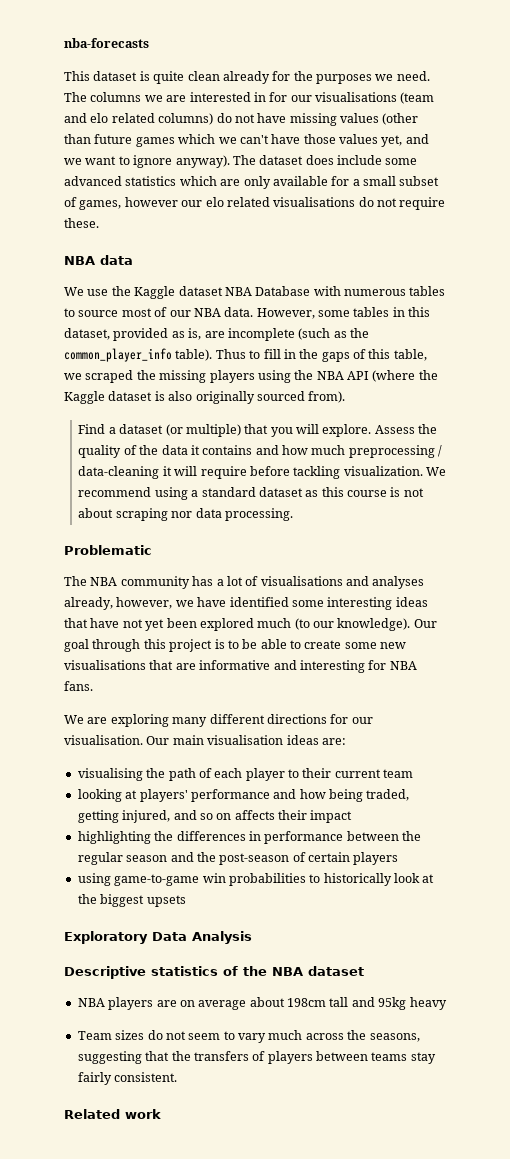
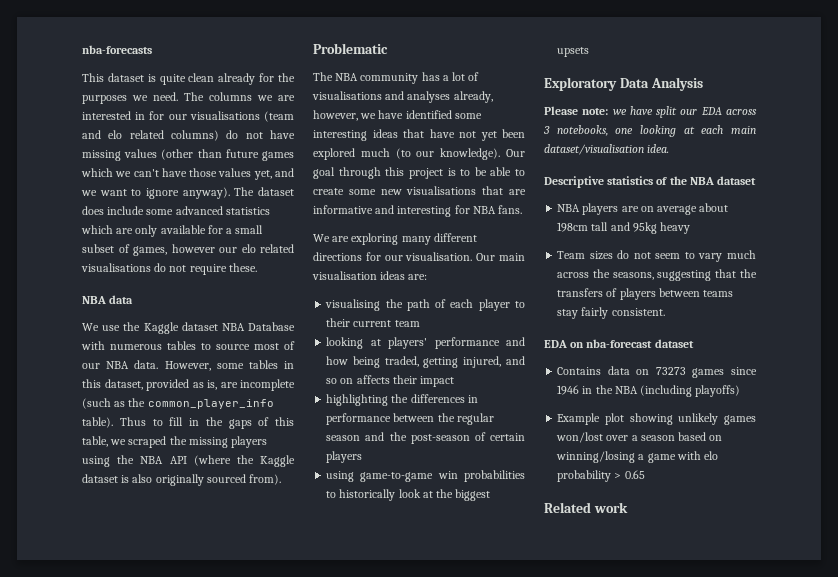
[78,424,438,437] [78,445,443,458] [78,466,446,479] [78,487,424,500] [78,508,293,521] // Find a dataset (or multiple) that you will explore. Assess the quality of the data it contains and how much preprocessing / data-cleaning it will require before tackling visualization. We recommend using a standard dataset as this course is not about scraping nor data processing. -> (282, 479) none
(252, 937) none -> [544,106,757,118] [543,125,756,137] [544,144,670,155] // Please note: we have split our EDA across 3 notebooks, one looking at each main dataset/visualisation idea.
(178, 1077) none -> [544,339,694,348] [557,366,757,378] [557,385,741,397] [557,413,756,425] [556,432,723,443] [556,451,719,463] [557,470,645,482] // EDA on nba-forecast dataset // Contains data on 73273 games since 1946 in the NBA (including playoffs) // Example plot showing unlikely games won/lost over a season based on winning/losing a game with elo probability > 0.65

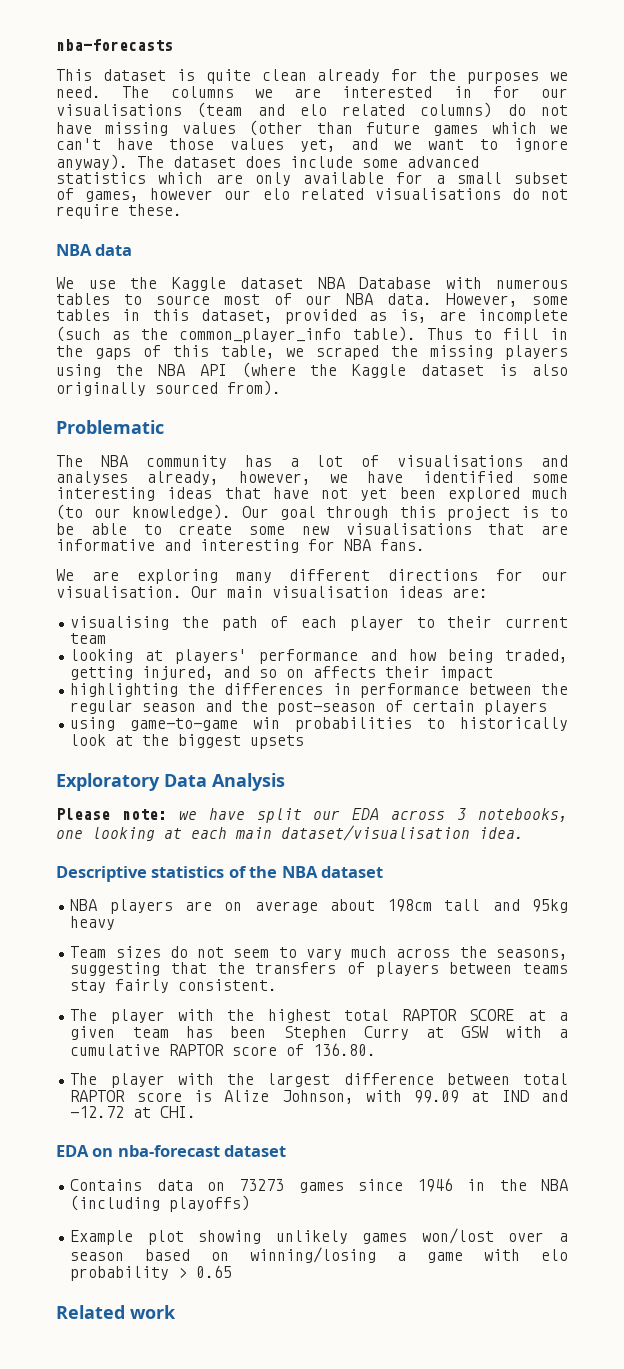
(665, 312) none -> [70,1009,568,1024] [70,1026,568,1041] [70,1043,377,1056] [70,1073,568,1088] [70,1090,568,1104] [70,1106,197,1118] // The player with the highest total RAPTOR SCORE at a given team has been Stephen Curry at GSW with a cumulative RAPTOR score of 136.80. // The player with the largest difference between total RAPTOR score is Alize Johnson, with 99.09 at IND and -12.72 at CHI.

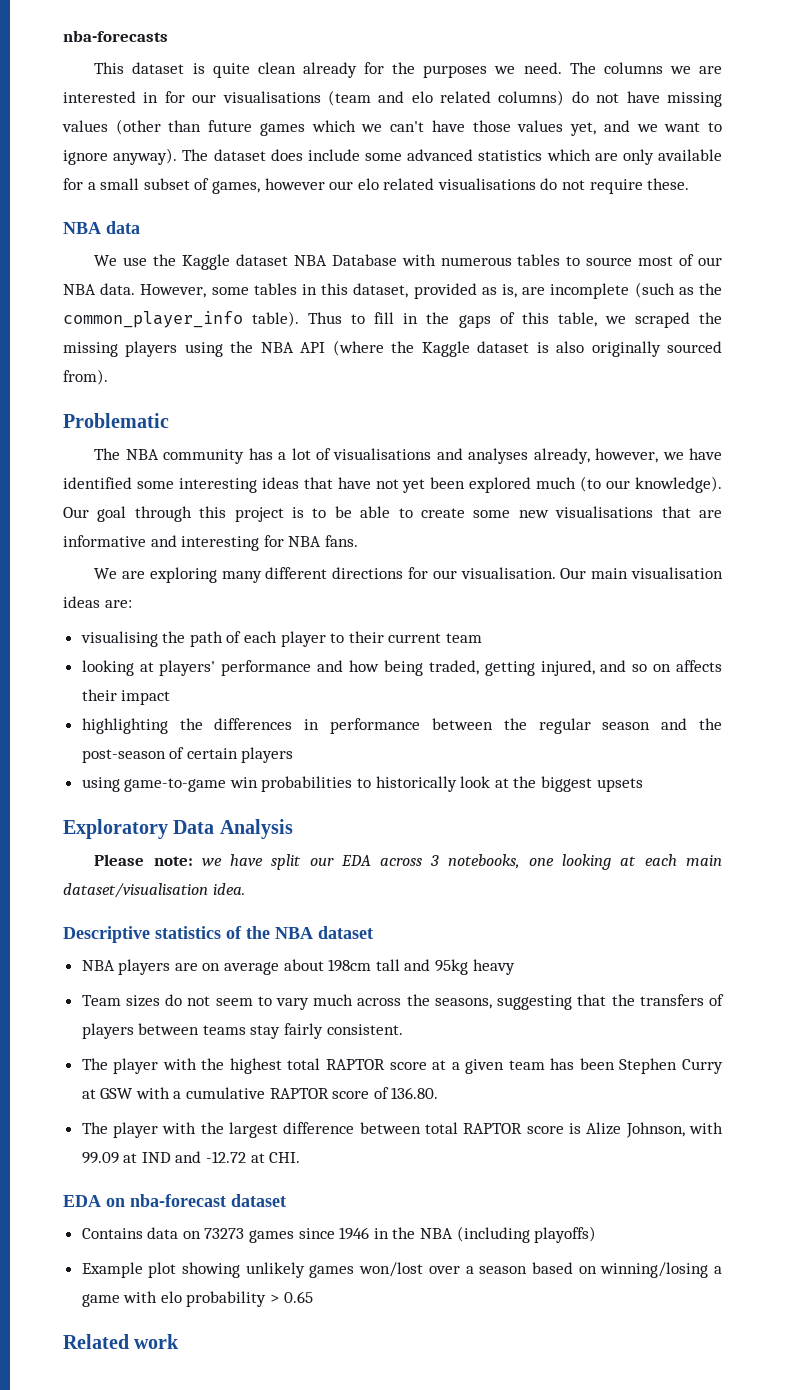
[469,1009,515,1021] SCORE -> [389,1062,427,1070] score

